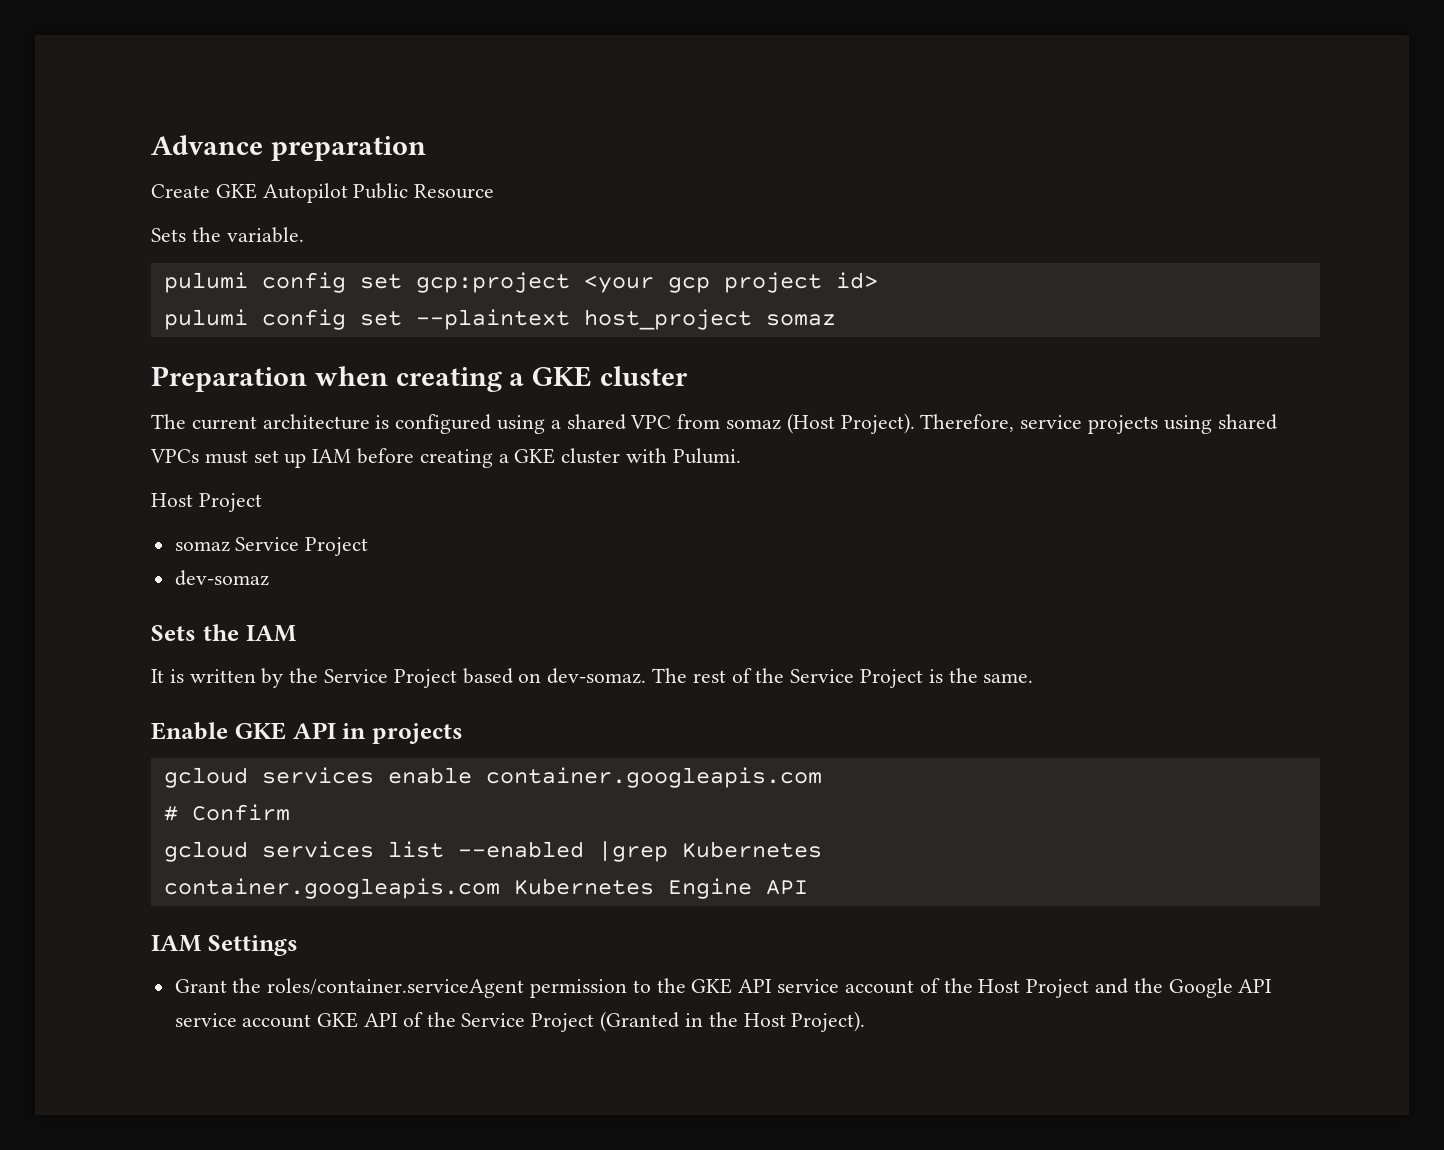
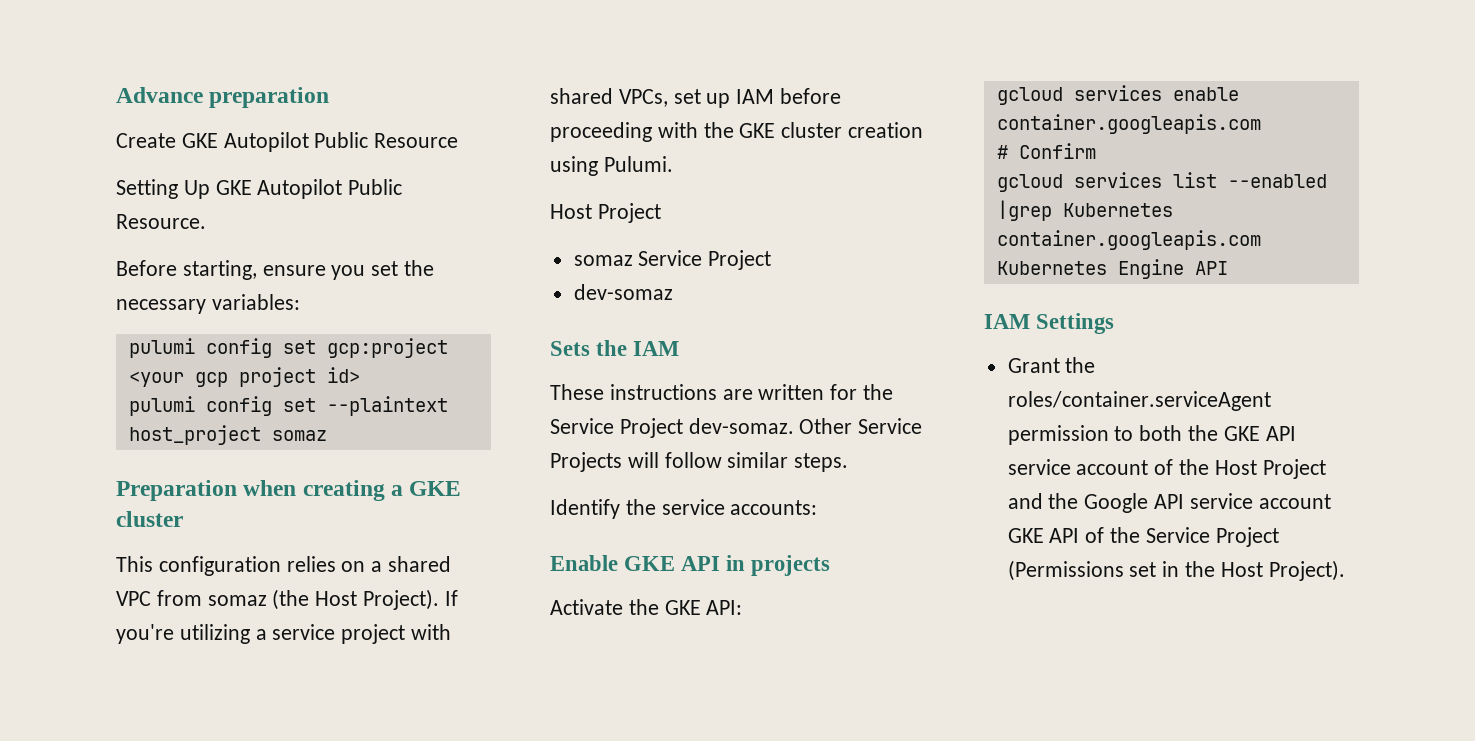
[151,227,304,243] Sets the variable. -> [116,179,403,199] [116,214,206,229] [116,260,435,280] [116,294,300,314] Setting Up GKE Autopilot Public Resource. // Before starting, ensure you set the necessary variables:
[151,414,546,434] The current architecture is configured using -> [116,556,366,576] This configuration relies on
[786,413,1277,434] [150,448,668,468] (Host Project). Therefore, service projects using shared VPCs must set up IAM before creating a GKE cluster with -> [272,589,458,610] [116,624,452,644] [550,88,842,108] [550,122,924,142] [550,156,598,176] (the Host Project). If you're utilizing a service project with shared VPCs, set up IAM before proceeding with the GKE cluster creation using
[151,668,1034,688] It is written by the Service Project based on dev-somaz. The rest of the Service Project is the same. -> [550,384,894,400] [550,418,923,438] [550,452,849,472] [550,499,818,519] These instructions are written for the Service Project dev-somaz. Other Service Projects will follow similar steps. // Identify the service accounts:
(463, 733) none -> [550,599,743,615] // Activate the GKE API:
(651, 986) none -> [1139,425,1183,441] both
[600,1011,680,1032] (Granted -> [1007,560,1157,581] (Permissions set

